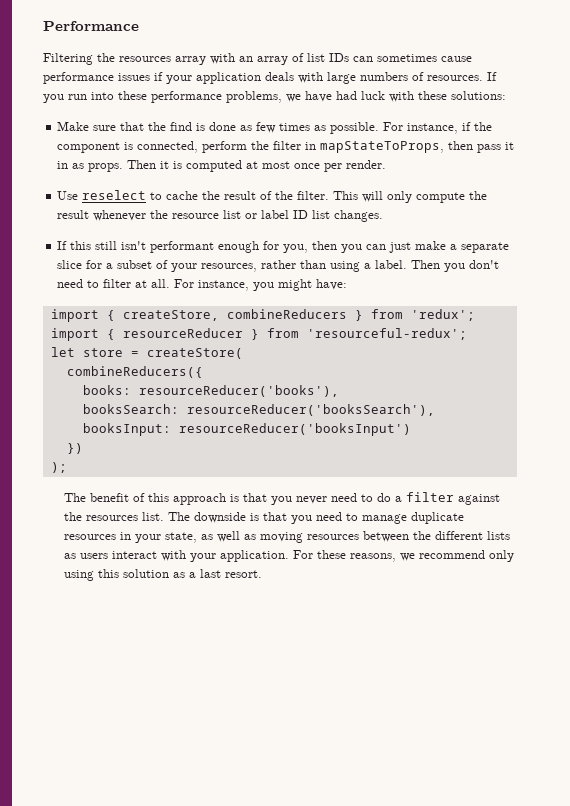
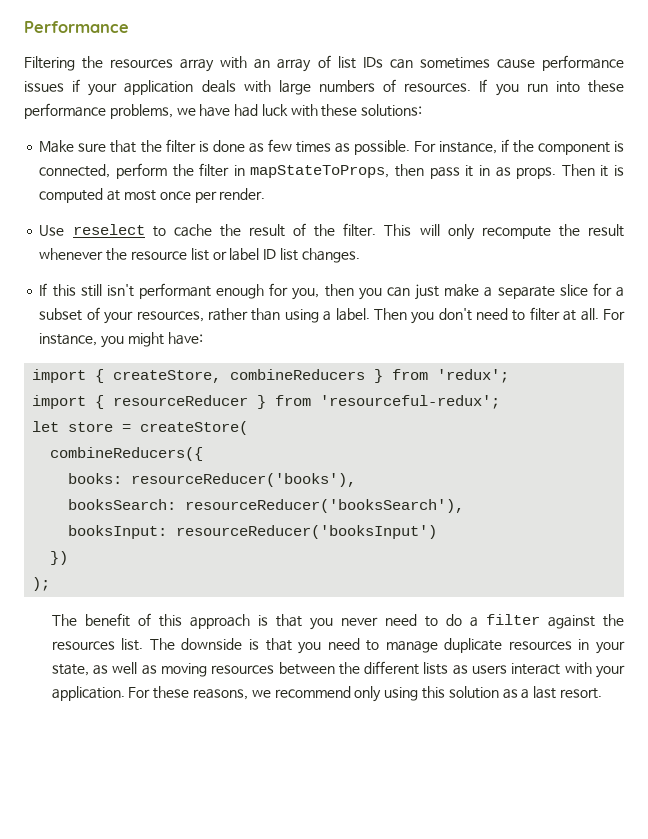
[170,122,193,131] find -> [165,139,196,153] filter
[416,192,466,203] compute -> [481,226,551,239] recompute

